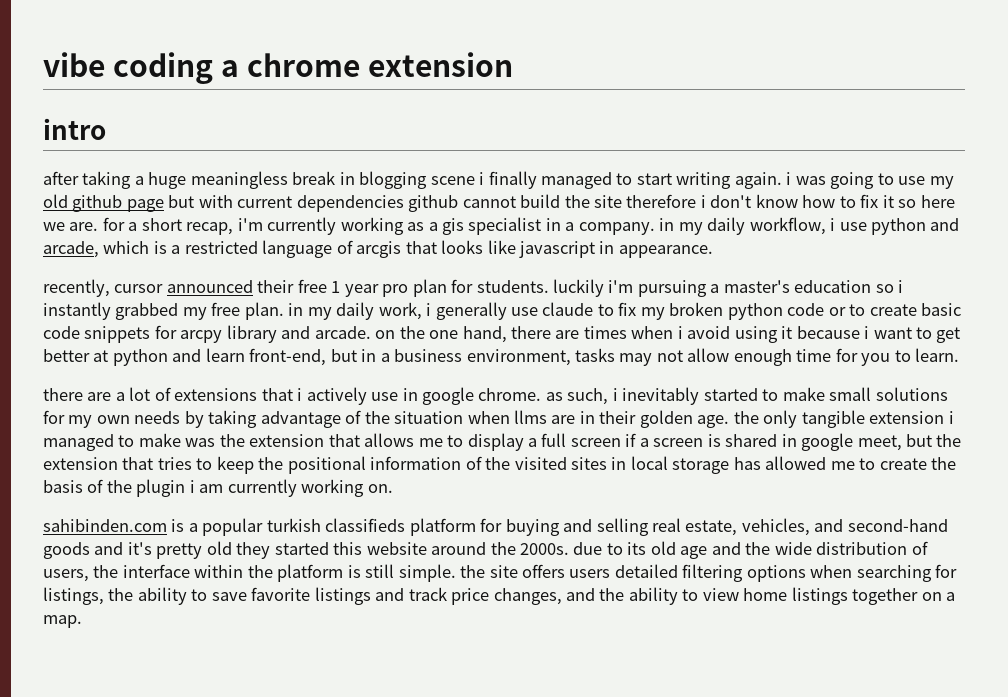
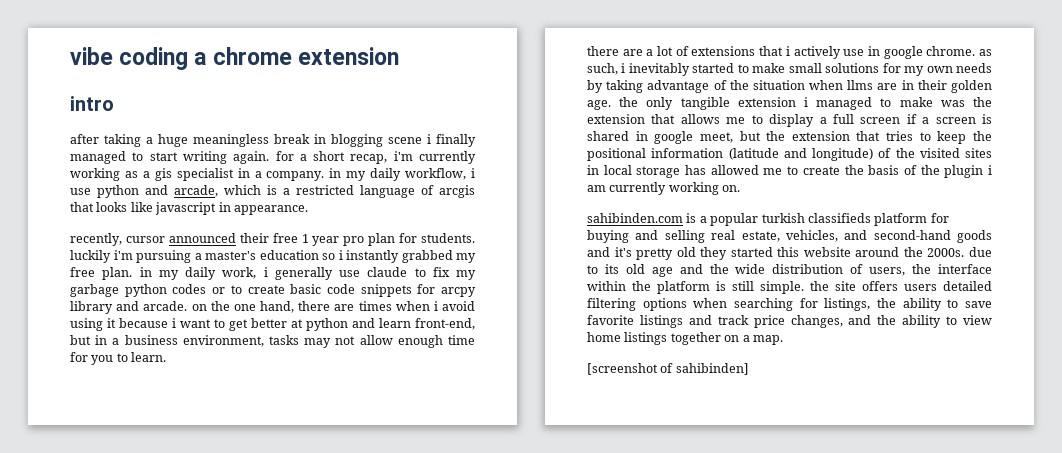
[786,172,954,189] [43,194,955,212] [43,222,99,231] i was going to use my old github page but with current dependencies github cannot build the site therefore i don't know how to fix it so here we are. -> (270, 157) none
[669,302,825,320] broken python code -> [70,284,207,297] garbage python codes
(462, 463) none -> [728,148,873,161] (latitude and longitude)
(82, 621) none -> [587,363,749,375] // [screenshot of sahibinden]

